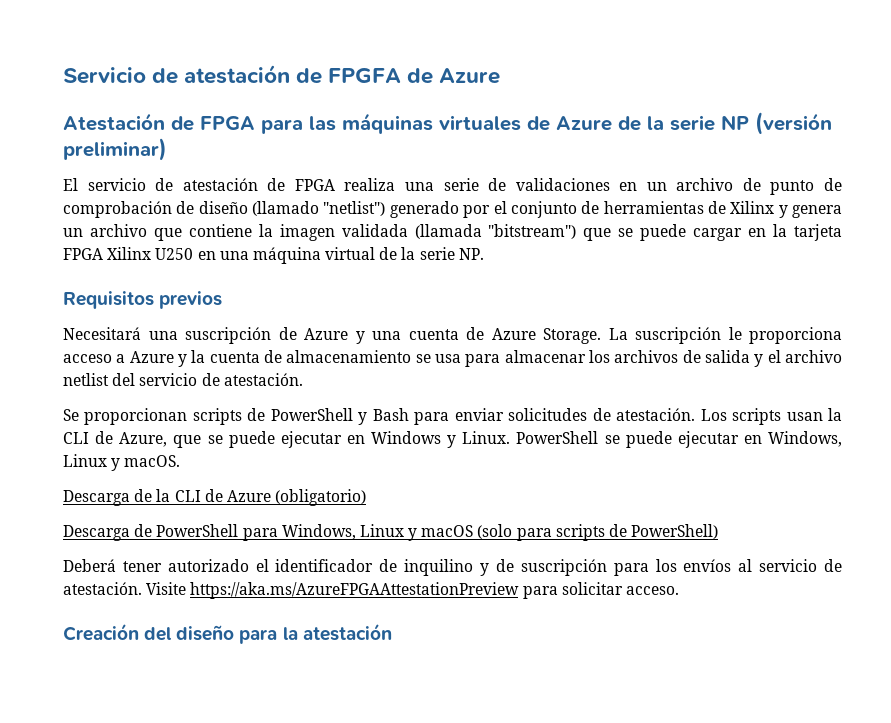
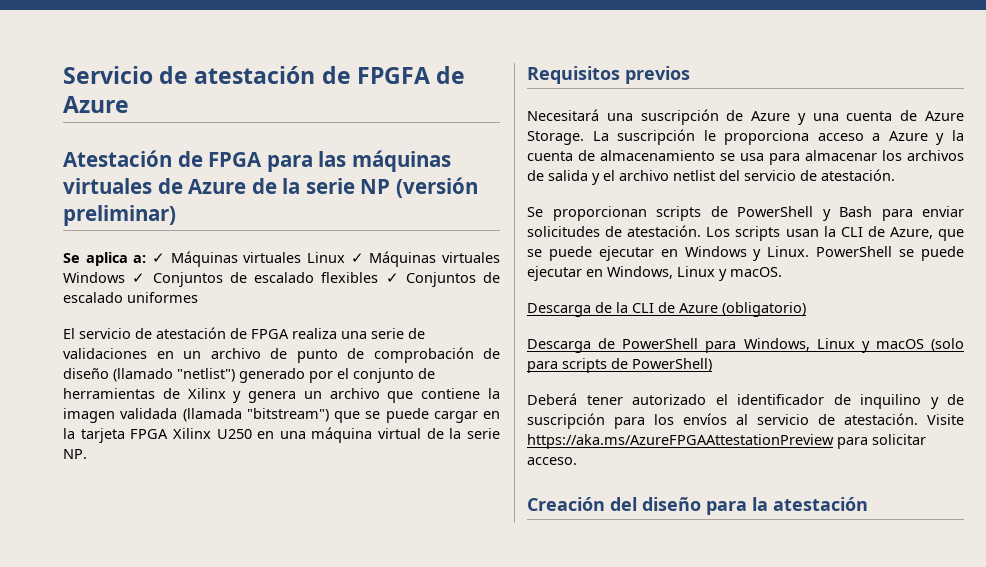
(167, 149) none -> [63,251,501,267] [63,272,500,287] [63,292,198,303] // Se aplica a: ✓ Máquinas virtuales Linux ✓ Máquinas virtuales Windows ✓ Conjuntos de escalado flexibles ✓ Conjuntos de escalado uniformes

